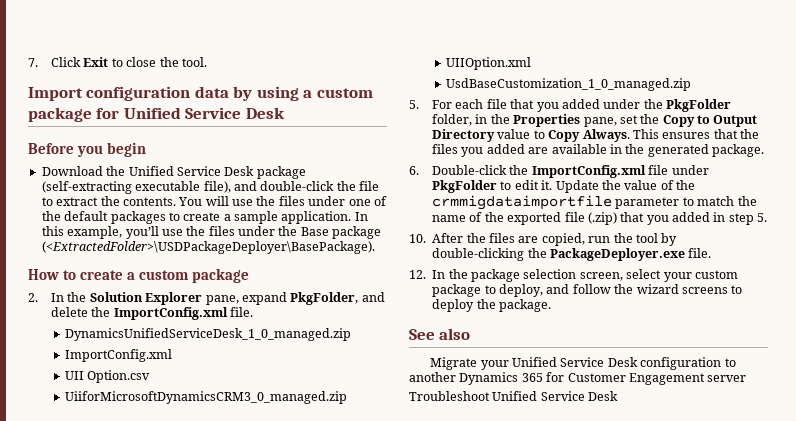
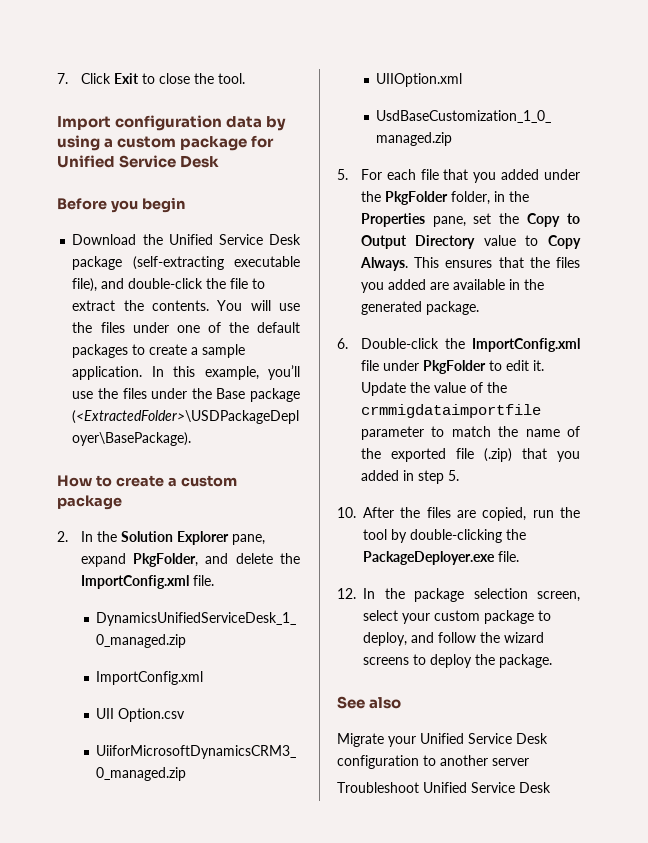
[459,372,705,385] Dynamics 365 for Customer Engagement -> (488, 760) none

